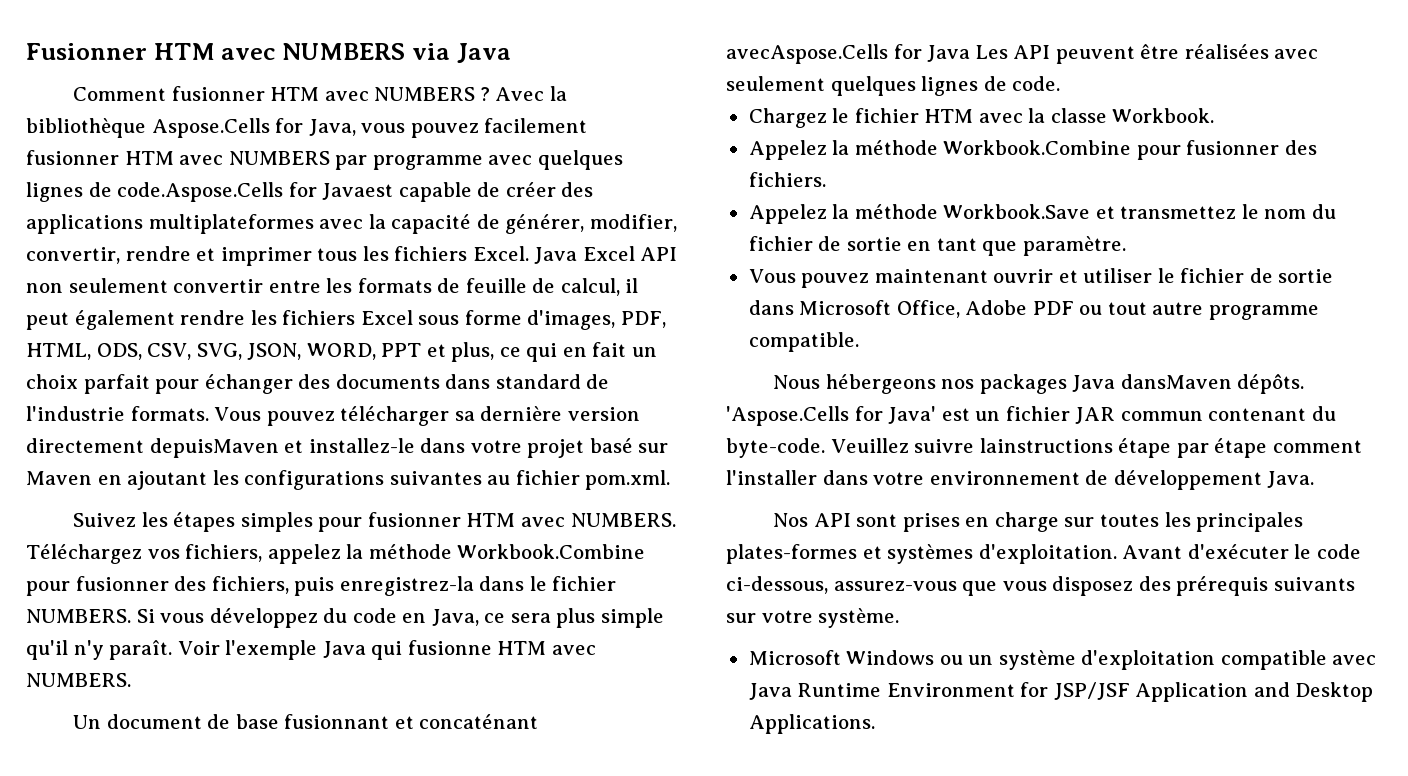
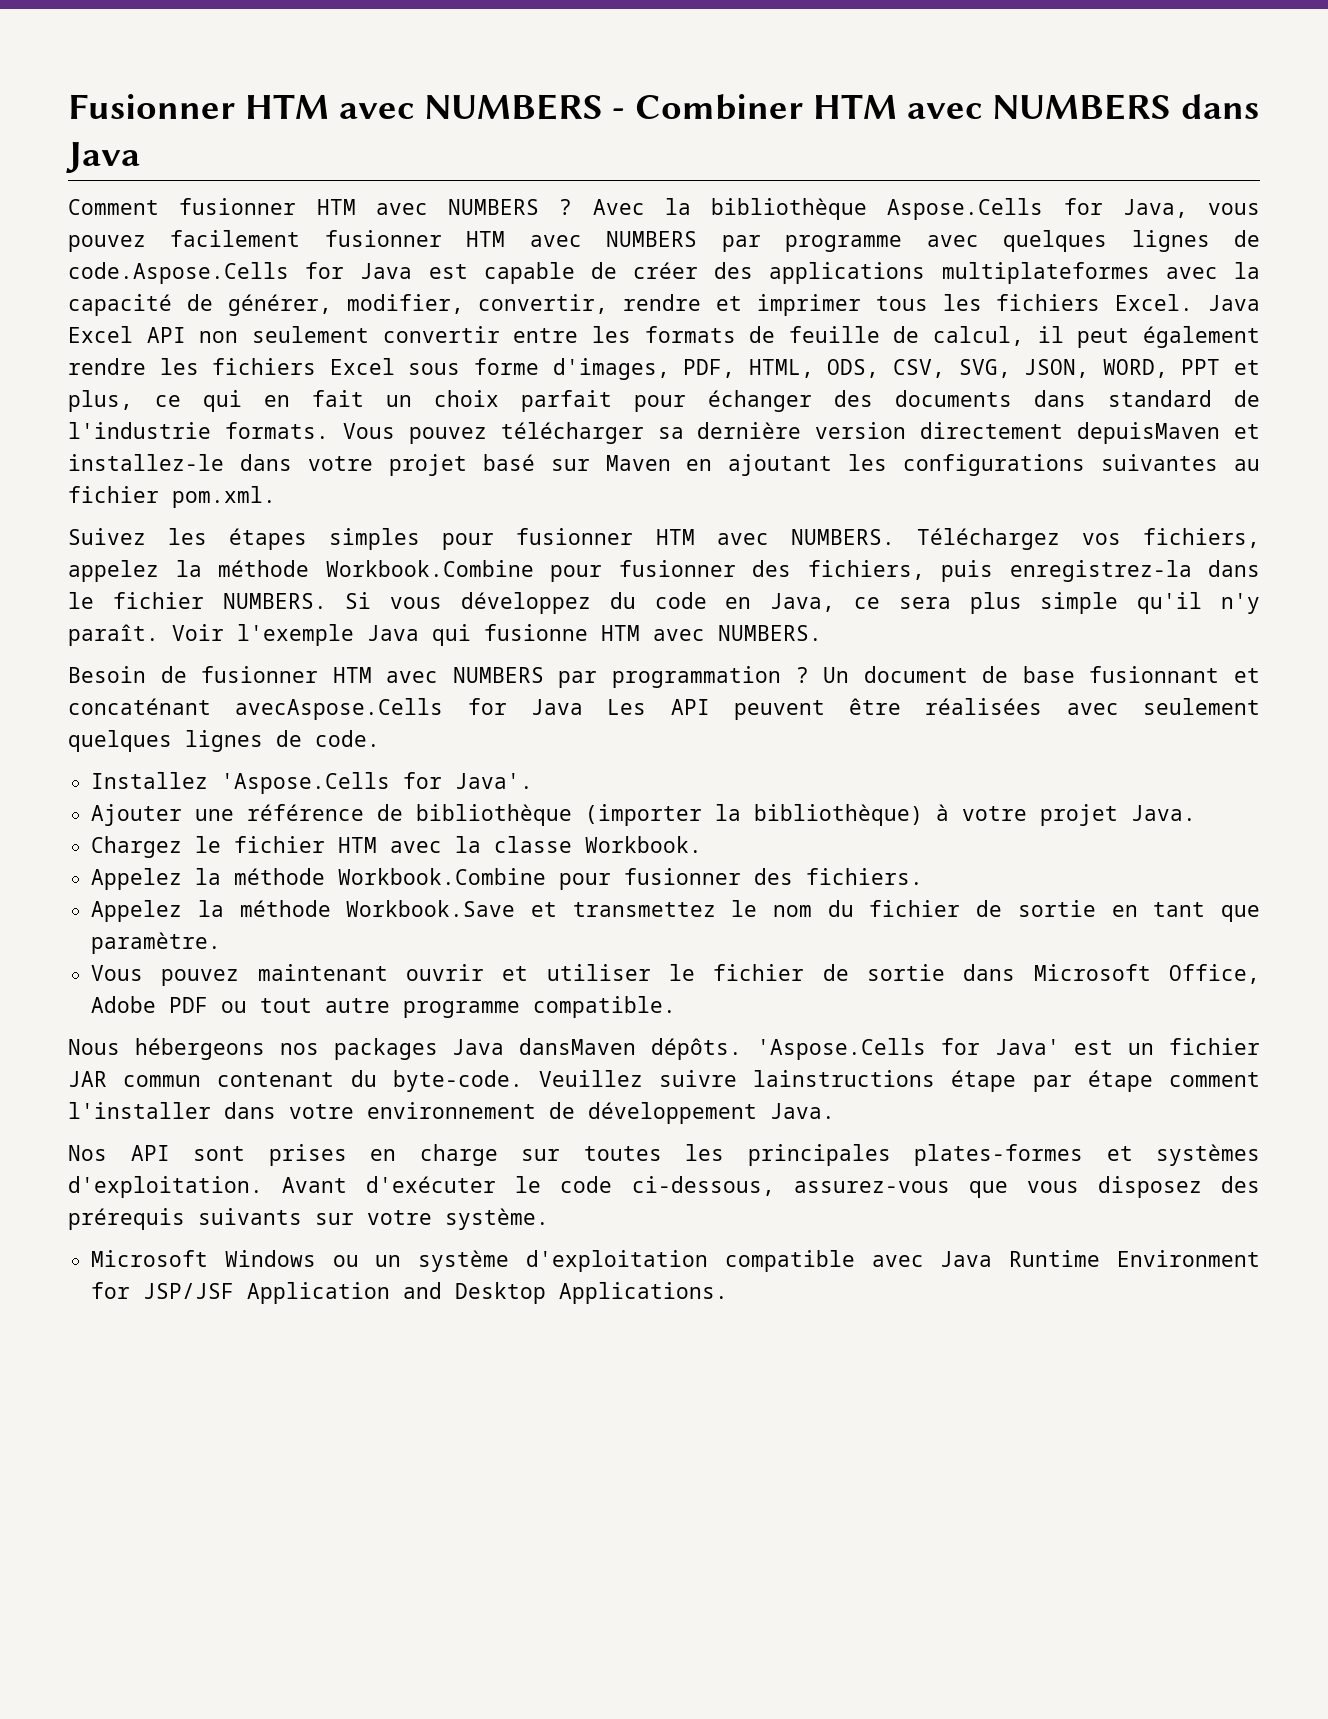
[411,43,450,60] via -> [612,94,1259,120] - Combiner HTM avec NUMBERS dans
[322,183,394,200] Javaest -> [360,263,468,279] Java est
(131, 680) none -> [68,666,809,688] Besoin de fusionner HTM avec NUMBERS par programmation ?
(1061, 83) none -> [91,772,534,794] [91,804,1197,826] // Installez 'Aspose.Cells for Java'. // Ajouter une référence de bibliothèque (importer la bibliothèque) à votre projet Java.

